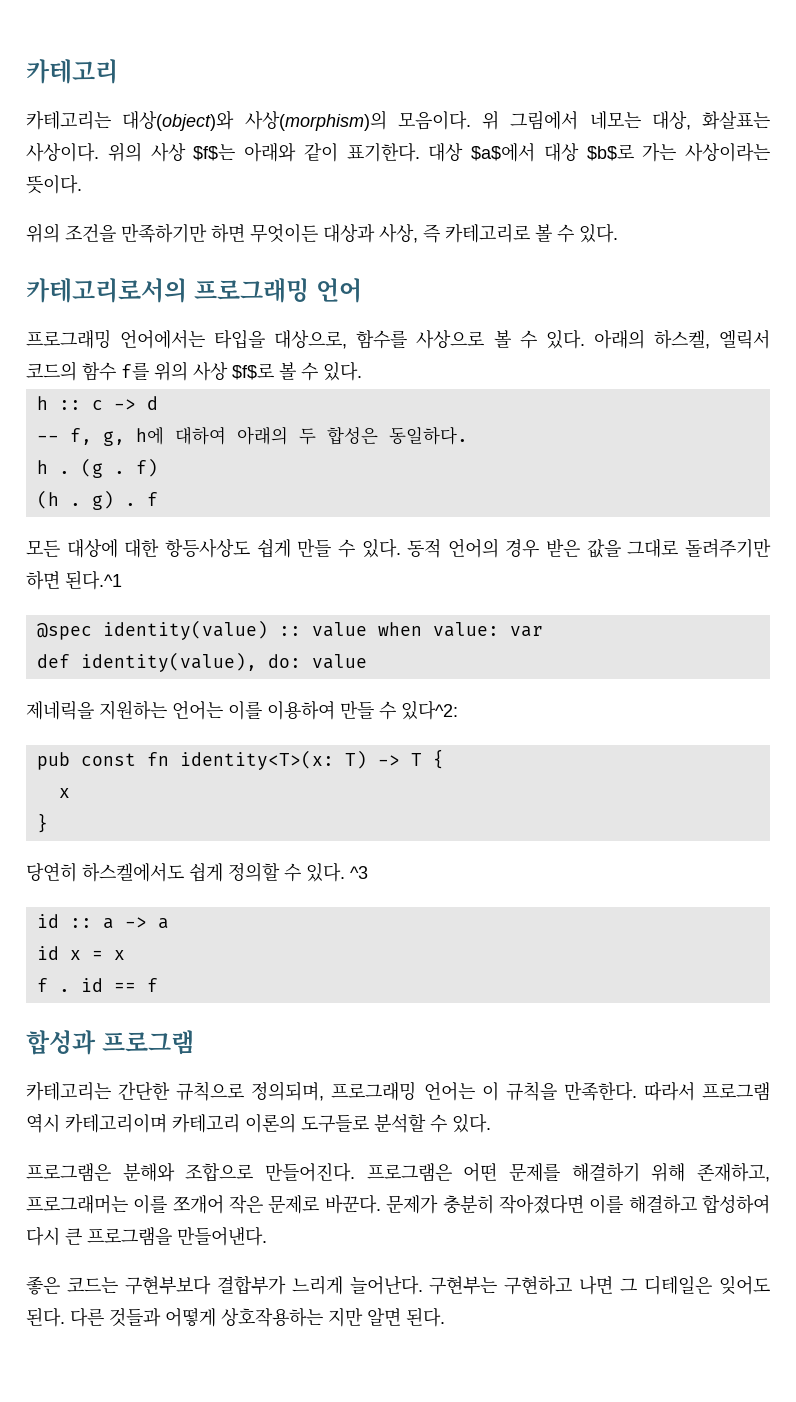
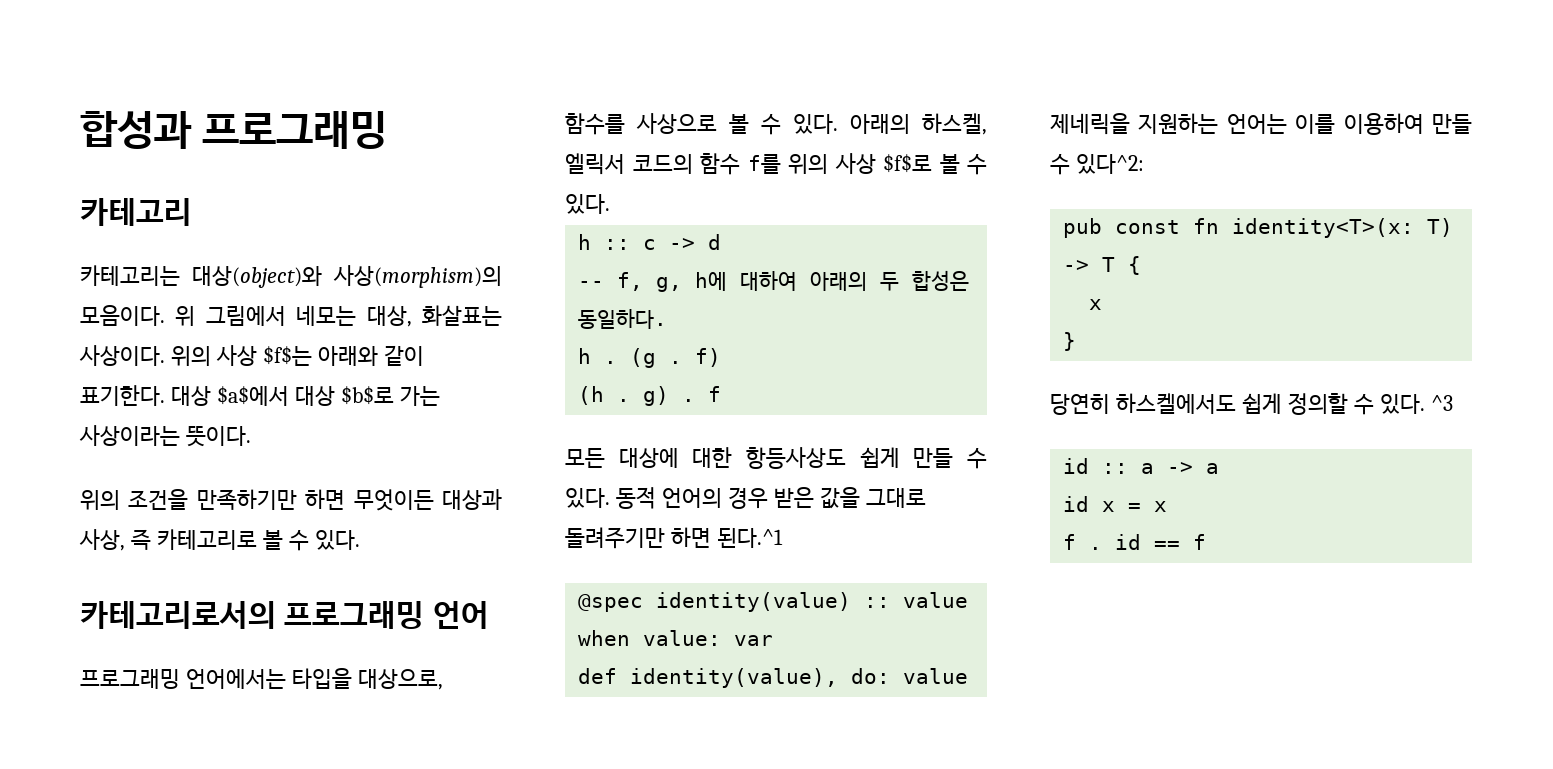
(26, 71) none -> [80,111,388,149] 합성과 프로그래밍 //
[26,1030,194,1055] [26,1081,771,1101] [26,1113,491,1133] [26,1162,770,1182] [26,1194,771,1214] [26,1226,267,1246] [26,1275,770,1295] [26,1307,445,1327] // 합성과 프로그램 // 카테고리는 간단한 규칙으로 정의되며, 프로그래밍 언어는 이 규칙을 만족한다. 따라서 프로그램 역시 카테고리이며 카테고리 이론의 도구들로 분석할 수 있다. // 프로그램은 분해와 조합으로 만들어진다. 프로그램은 어떤 문제를 해결하기 위해 존재하고, 프로그래머는 이를 쪼개어 작은 문제로 바꾼다. 문제가 충분히 작아졌다면 이를 해결하고 합성하여 다시 큰 프로그램을 만들어낸다. // 좋은 코드는 구현부보다 결합부가 느리게 늘어난다. 구현부는 구현하고 나면 그 디테일은 잊어도 된다. 다른 것들과 어떻게 상호작용하는 지만 알면 된다. -> (1207, 542) none

